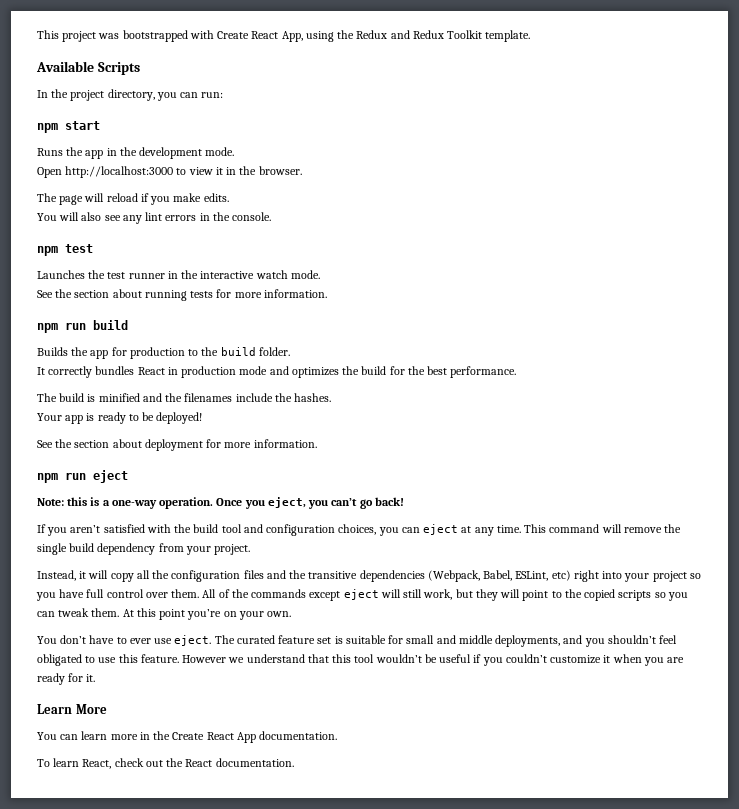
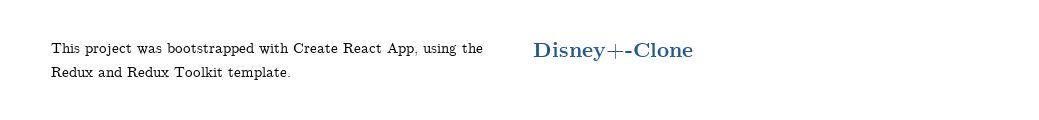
[36,61,140,75] [37,89,224,101] [37,121,100,133] [37,147,235,159] [37,166,302,178] [37,193,229,205] [37,212,272,224] [37,244,93,256] [37,270,320,279] [37,289,327,301] [37,320,128,333] [37,347,290,359] [37,366,517,378] [37,393,332,402] [37,412,203,424] [37,439,317,451] [37,470,128,483] [37,497,404,509] [37,524,682,536] [37,543,251,555] [37,570,701,582] [36,589,688,601] [37,608,292,620] [37,635,678,647] [37,654,685,666] [37,673,96,685] [37,704,107,714] [37,731,338,743] [37,758,294,769] Available Scripts // In the project directory, you can run: // npm start // Runs the app in the development mode. // Open http://localhost:3000 to view it in the browser. // The page will reload if you make edits. // You will also see any lint errors in the console. // npm test // Launches the test runner in the interactive watch mode. // See the section about running tests for more information. // npm run build // Builds the app for production to the build folder. // It correctly bundles React in production mode and optimizes the build for the best performance. // The build is minified and the filenames include the hashes. // Your app is ready to be deployed! // See the section about deployment for more information. // npm run eject // Note: this is a one-way operation. Once you eject, you can’t go back! // If you aren’t satisfied with the build tool and configuration choices, you can eject at any time. This command will remove the single build dependency from your project. // Instead, it will copy all the configuration files and the transitive dependencies (Webpack, Babel, ESLint, etc) right into your project so you have full control over them. All of the commands except eject will still work, but they will point to the copied scripts so you can tweak them. At this point you’re on your own. // You don’t have to ever use eject. The curated feature set is suitable for small and middle deployments, and you shouldn’t feel obligated to use this feature. However we understand that this tool wouldn’t be useful if you couldn’t customize it when you are ready for it. // Learn More // You can learn more in the Create React App documentation. // To learn React, check out the React documentation. -> [533,42,693,61] Disney+-Clone

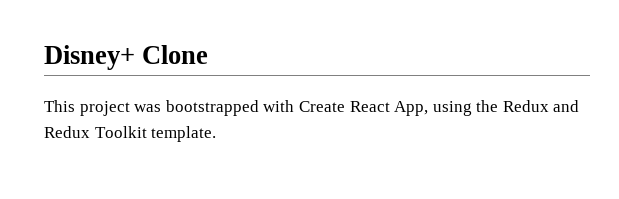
(51, 48) none -> [44,45,209,70] Disney+ Clone //
[533,42,693,61] // Disney+-Clone -> (217, 134) none

